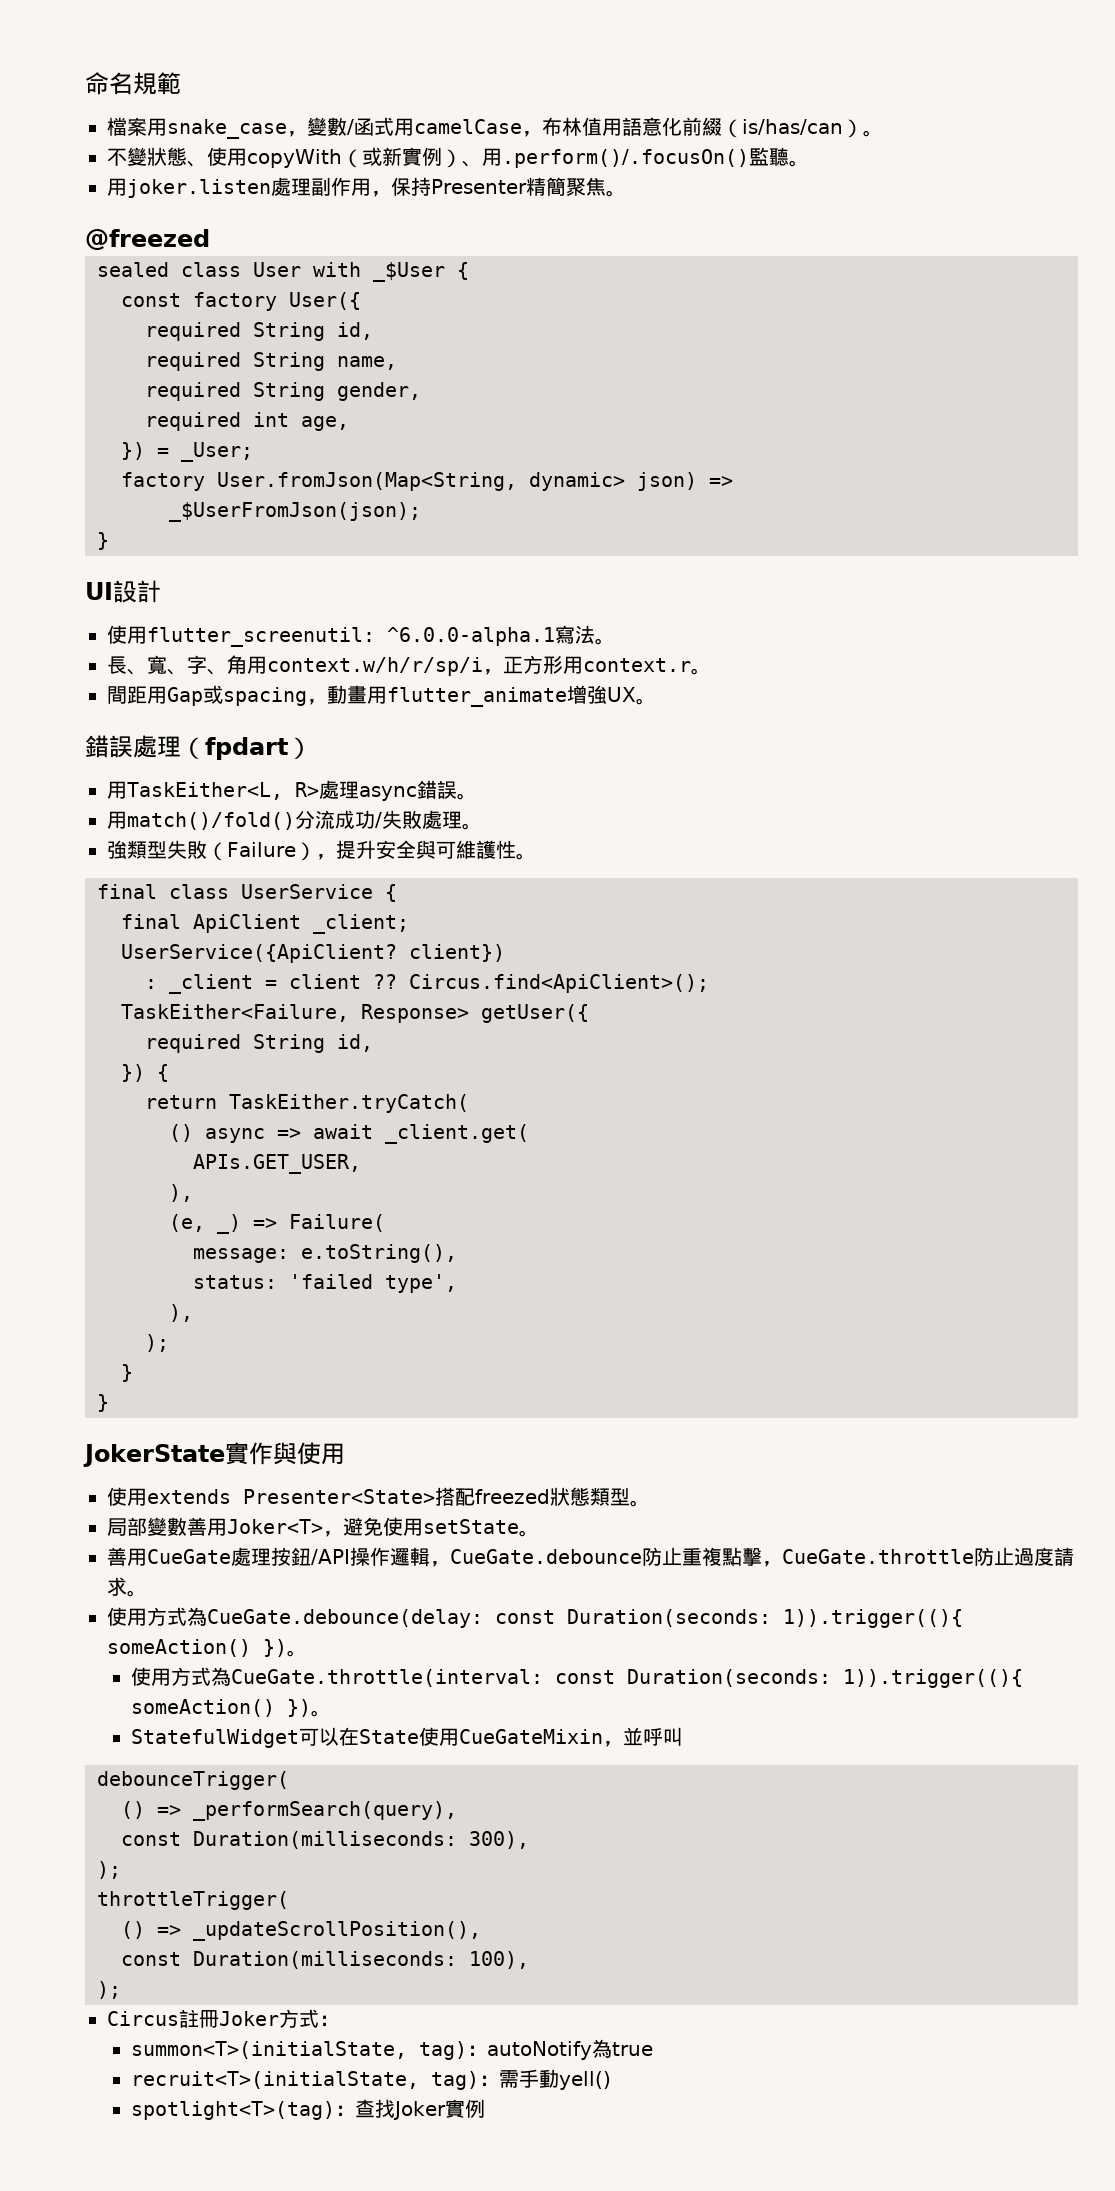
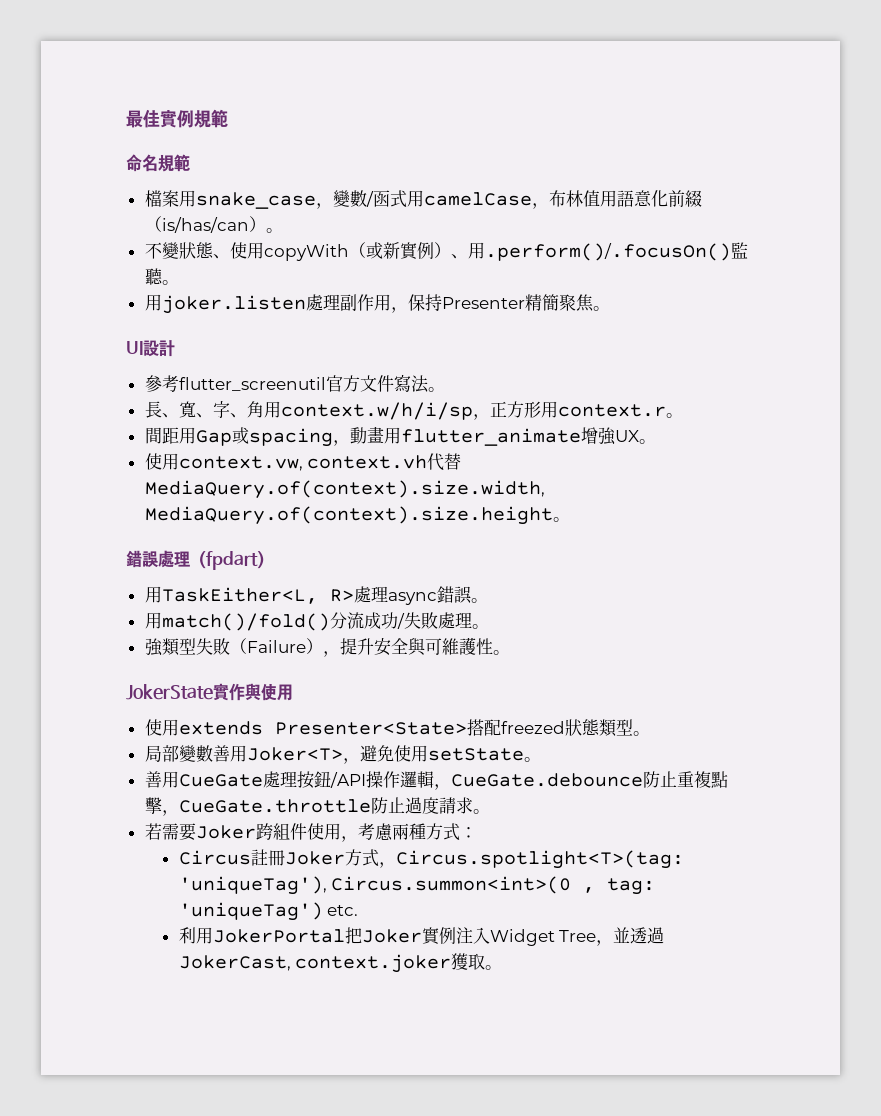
(85, 83) none -> [126,109,228,128] 最佳實例規範 //
[85,229,210,250] [97,262,469,282] [121,292,361,311] [145,322,373,341] [145,352,397,371] [145,382,421,401] [145,412,349,431] [121,442,253,462] [121,472,733,491] [169,502,421,522] [97,532,109,550] [85,580,161,603] [107,625,555,647] @freezed // sealed class User with _$User { // const factory User({ // required String id, // required String name, // required String gender, // required int age, // }) = _User; // factory User.fromJson(Map<String, dynamic> json) => // _$UserFromJson(json); // } // UI設計 // 使用flutter_screenutil: ^6.0.0-alpha.1 -> [126,340,175,357] [144,375,394,392] UI設計 // 參考flutter_screenutil官方文件
[267,657,483,676] context.w/h/r/sp/i -> [280,402,473,420] context.w/h/i/sp
(656, 701) none -> [144,453,462,471] [144,480,545,499] [144,506,570,525] // 使用context.vw, context.vh代替MediaQuery.of(context).size.width, MediaQuery.of(context).size.height。
[97,884,397,902] [121,914,409,934] [121,944,505,963] [145,974,709,994] [121,1004,589,1023] [145,1034,373,1053] [121,1064,169,1082] [145,1094,469,1113] [169,1124,529,1144] [193,1154,361,1174] [169,1184,193,1202] [169,1214,385,1234] [193,1244,457,1263] [193,1274,457,1293] [169,1304,193,1322] [145,1334,169,1352] [121,1364,133,1382] [97,1394,109,1412] // final class UserService { // final ApiClient _client; // UserService({ApiClient? client}) // : _client = client ?? Circus.find<ApiClient>(); // TaskEither<Failure, Response> getUser({ // required String id, // }) { // return TaskEither.tryCatch( // () async => await _client.get( // APIs.GET_USER, // ), // (e, _) => Failure( // message: e.toString(), // status: 'failed type', // ), // ); // } // } -> (510, 652) none
[107,1607,963,1628] [107,1639,307,1657] [131,1667,1024,1688] [131,1699,332,1717] [131,1727,684,1748] [97,1771,289,1790] [121,1801,457,1821] [121,1831,529,1849] [97,1861,121,1879] [97,1891,289,1910] [121,1921,481,1941] [121,1951,529,1969] [97,1981,121,1999] [107,2009,339,2028] [131,2039,654,2060] [131,2069,612,2090] [131,2099,486,2120] 使用方式為CueGate.debounce(delay: const Duration(seconds: 1)).trigger((){ someAction() })。 // 使用方式為CueGate.throttle(interval: const Duration(seconds: 1)).trigger((){ someAction() })。 // StatefulWidget可以在State使用CueGateMixin，並呼叫 // debounceTrigger( // () => _performSearch(query), // const Duration(milliseconds: 300), // ); // throttleTrigger( // () => _updateScrollPosition(), // const Duration(milliseconds: 100), // ); // Circus註冊Joker方式： // summon<T>(initialState, tag)：autoNotify為true // recruit<T>(initialState, tag)：需手動yell() // spotlight<T>(tag)：查找Joker實例 -> [144,823,477,842] [178,849,684,869] [178,876,656,895] [178,902,359,921] [178,927,665,946] [178,953,503,973] 若需要Joker跨組件使用，考慮兩種方式： // Circus註冊Joker方式，Circus.spotlight<T>(tag: 'uniqueTag'), Circus.summon<int>(0 , tag: 'uniqueTag') etc. // 利用JokerPortal把Joker實例注入Widget Tree，並透過JokerCast, context.joker獲取。

